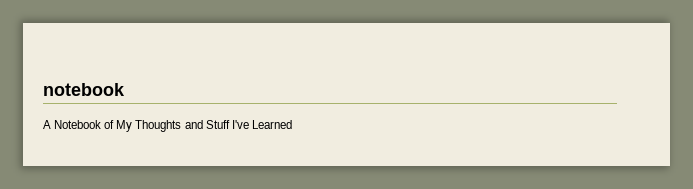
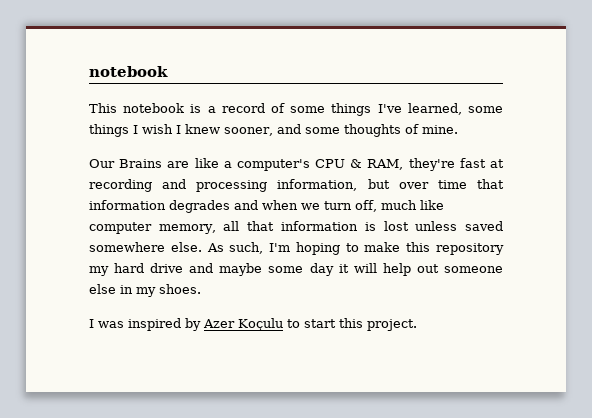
[43,120,292,132] A Notebook of My Thoughts and Stuff I've Learned -> [89,103,503,116] [89,124,458,137] [89,158,505,171] [89,179,505,192] [89,200,444,213] [89,221,503,234] [89,242,504,255] [89,263,503,276] [89,284,201,297] [89,318,417,331] This notebook is a record of some things I've learned, some things I wish I knew sooner, and some thoughts of mine. // Our Brains are like a computer's CPU & RAM, they're fast at recording and processing information, but over time that information degrades and when we turn off, much like computer memory, all that information is lost unless saved somewhere else. As such, I'm hoping to make this repository my hard drive and maybe some day it will help out someone else in my shoes. // I was inspired by Azer Koçulu to start this project.

